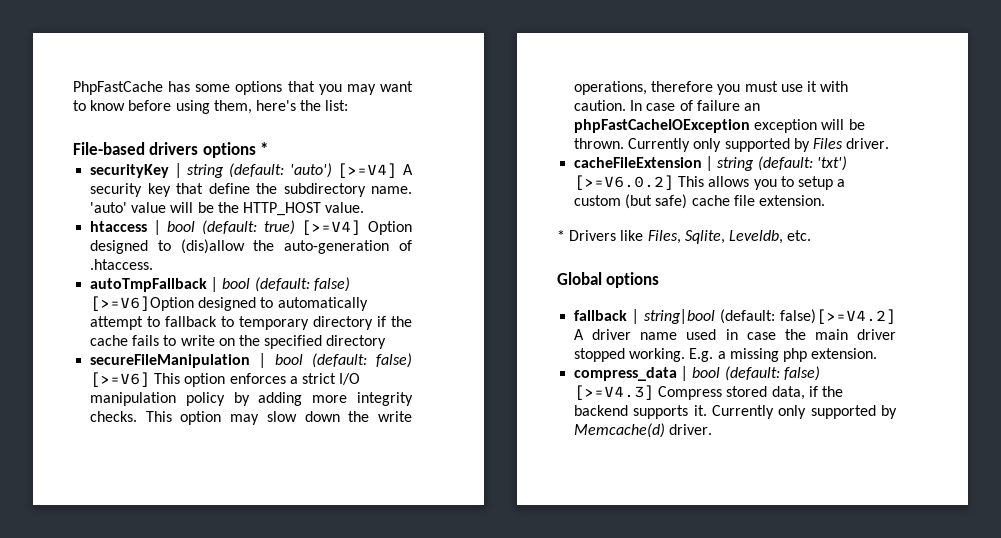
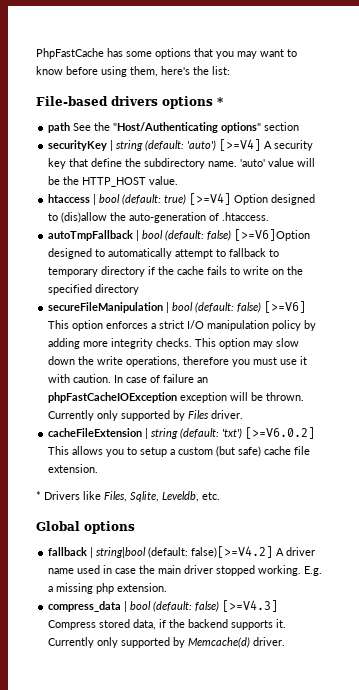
(269, 148) none -> [48,122,300,133] // path See the "Host/Authenticating options" section

